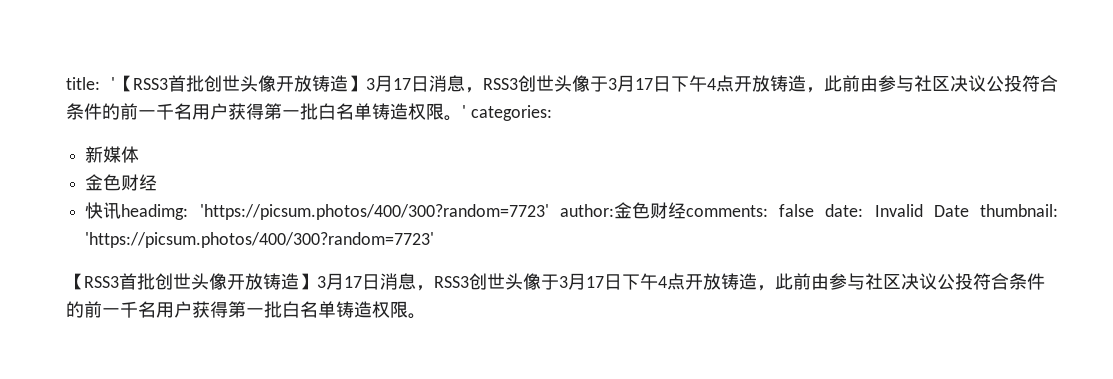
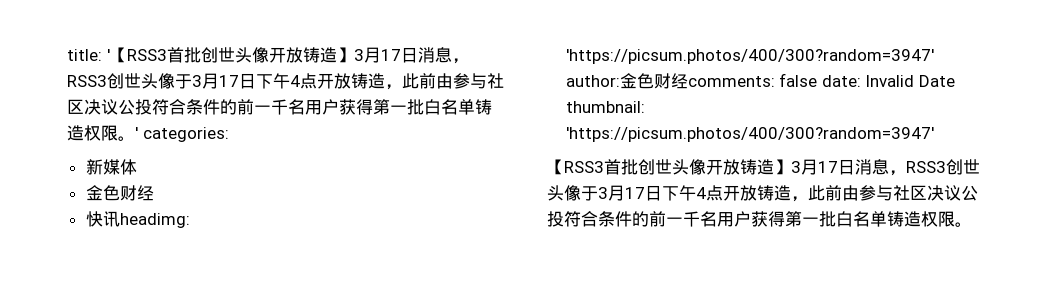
[199,204,549,220] 'https://picsum.photos/400/300?random=7723' -> [565,49,934,64] 'https://picsum.photos/400/300?random=3947'
[85,232,435,248] 'https://picsum.photos/400/300?random=7723' -> [565,127,934,142] 'https://picsum.photos/400/300?random=3947'

